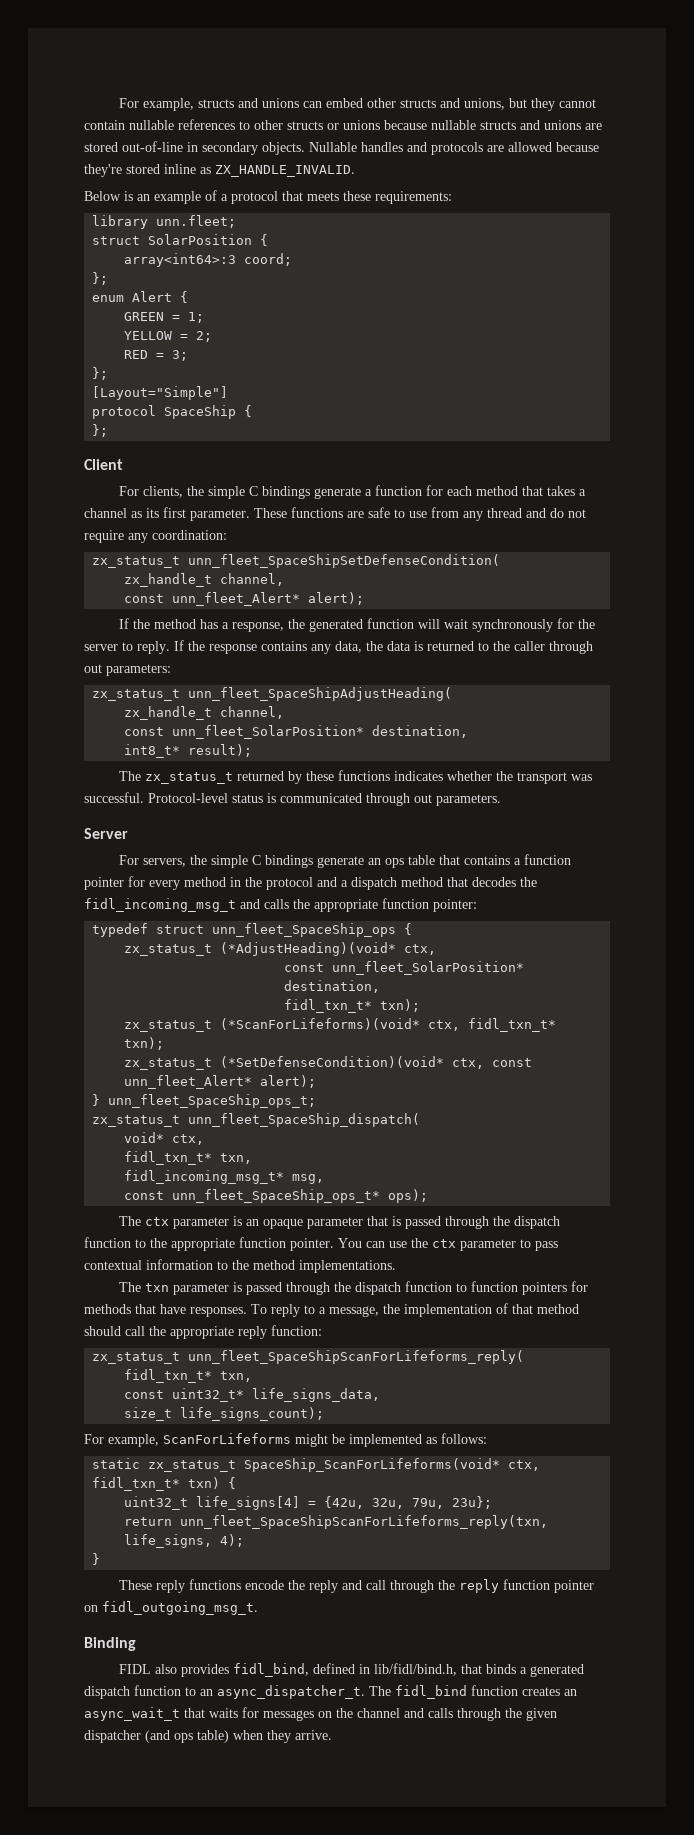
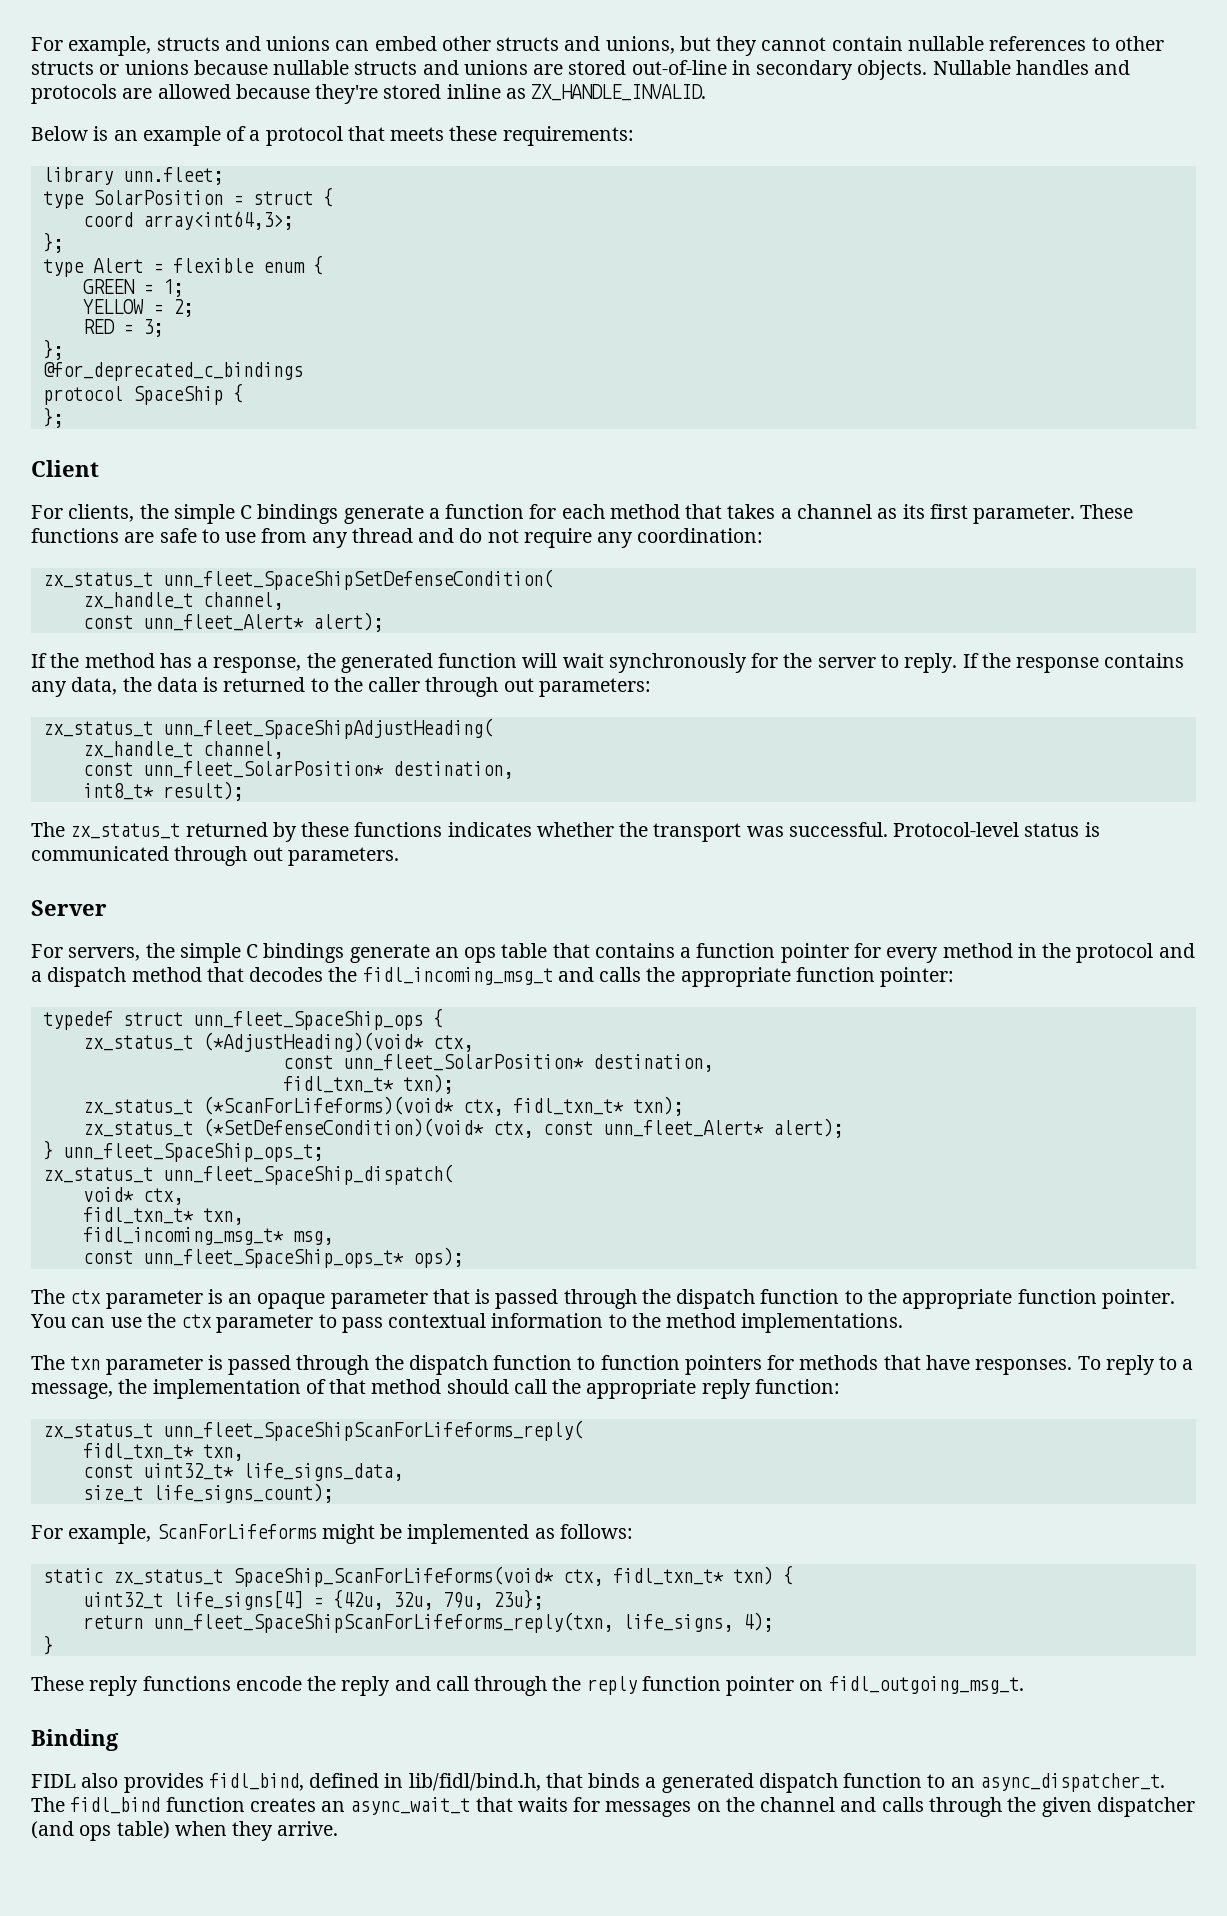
[92,234,269,246] [124,253,293,267] [92,272,109,285] [92,291,173,302] struct SolarPosition { // array<int64>:3 coord; // }; // enum Alert -> [42,187,333,209] [82,211,293,230] [42,232,63,253] [42,258,305,277] type SolarPosition = struct { // coord array<int64,3>; // }; // type Alert = flexible enum
[92,386,229,400] [Layout="Simple"] -> [42,362,303,381] @for_deprecated_c_bindings

